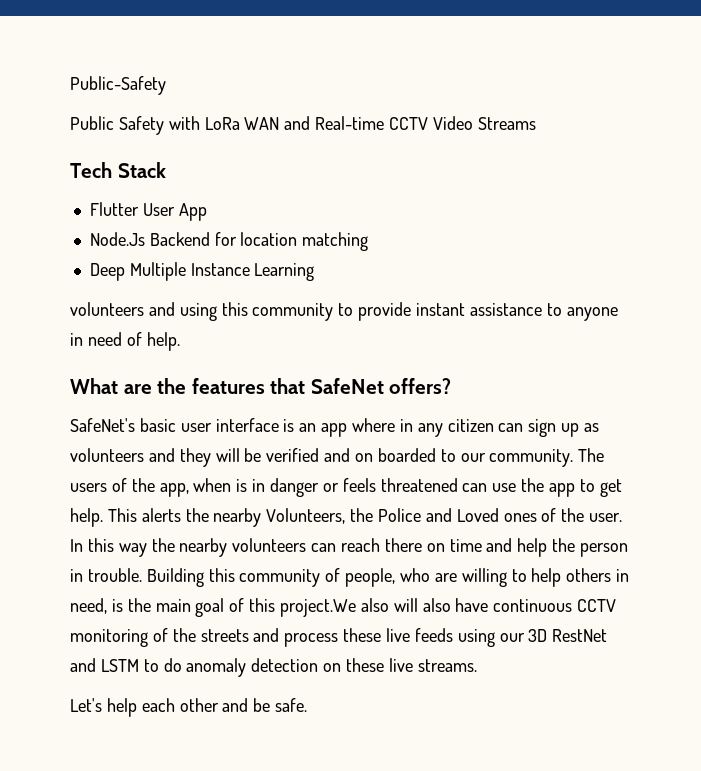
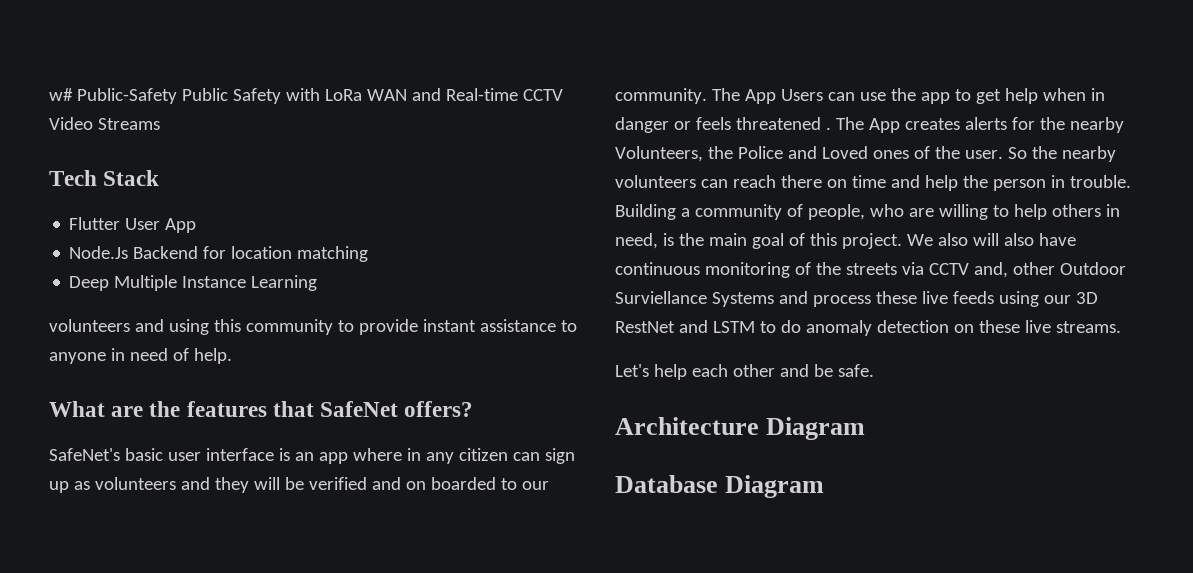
(70, 85) none -> [49,88,73,101] w#
(166, 85) // -> (177, 96) none
[70,478,458,497] users of the app, when is in danger or feels threatened -> [744,89,823,104] App Users
[70,508,181,527] help. This alerts -> [1004,88,1105,104] [615,117,1035,133] help when in danger or feels threatened . The App creates alerts for
[70,538,147,557] In this way -> [1007,147,1027,159] So
[208,568,235,582] this -> [680,208,690,217] a
[280,599,357,617] project.We -> [841,233,933,249] project. We
[577,599,617,612] CCTV -> (700, 268) none
(249, 635) none -> [901,262,1126,278] [615,291,774,307] via CCTV and, other Outdoor Surviellance Systems
(308, 705) none -> [615,417,866,440] [615,475,825,498] // Architecture Diagram // Database Diagram

